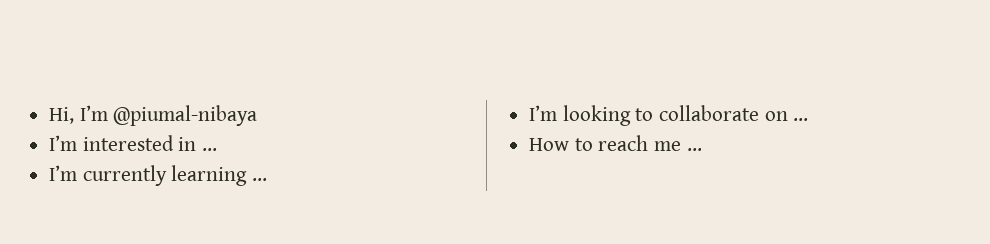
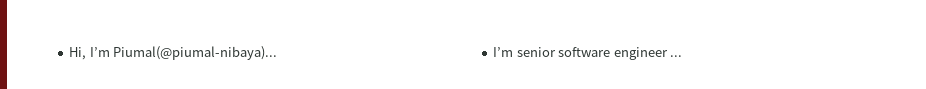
[113,105,258,126] [49,135,218,151] [49,165,268,186] [529,105,809,126] [529,135,682,151] @piumal-nibaya // I’m interested in ... // I’m currently learning ... // I’m looking to collaborate on ... // How to reach me -> [113,46,278,60] [493,47,668,60] Piumal(@piumal-nibaya)... // I’m senior software engineer

